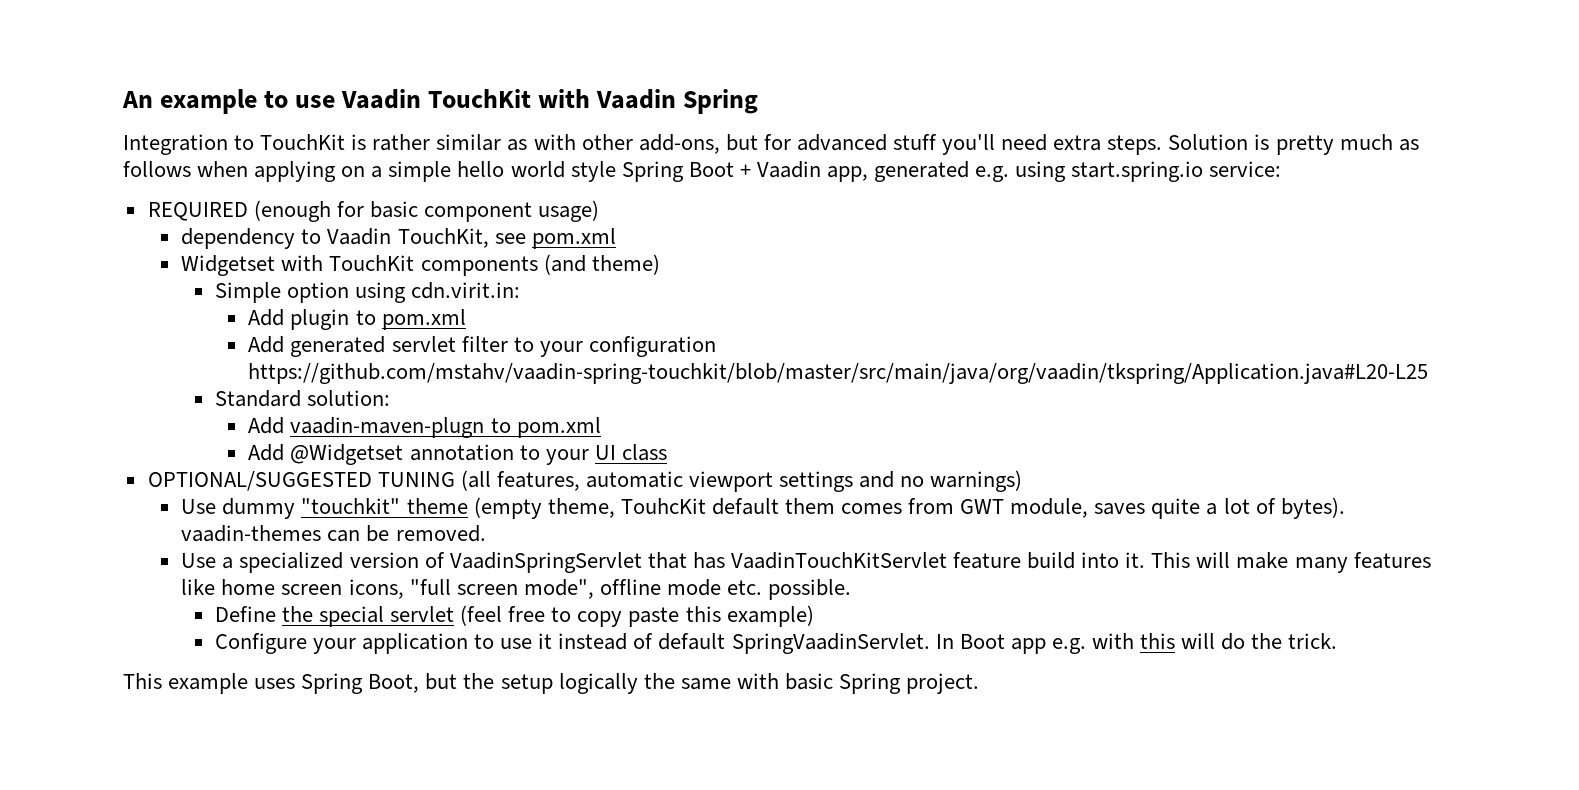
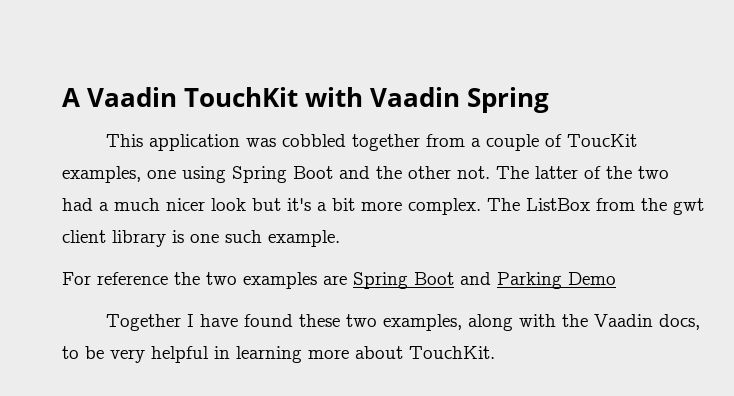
[122,89,336,114] An example to use -> [62,88,80,107] A
[123,134,1419,155] [123,161,1282,182] [147,200,600,222] [181,228,616,249] [181,254,660,276] [214,282,521,303] [248,309,466,330] [248,336,716,357] [248,363,1429,384] [214,390,390,407] [248,417,601,438] [248,444,667,465] [147,470,1023,492] [181,497,1345,519] [181,525,486,542] [181,552,1431,573] [181,579,852,600] [214,605,814,627] [214,633,1338,654] [123,673,980,694] Integration to TouchKit is rather similar as with other add-ons, but for advanced stuff you'll need extra steps. Solution is pretty much as follows when applying on a simple hello world style Spring Boot + Vaadin app, generated e.g. using start.spring.io service: // REQUIRED (enough for basic component usage) // dependency to Vaadin TouchKit, see pom.xml // Widgetset with TouchKit components (and theme) // Simple option using cdn.virit.in: // Add plugin to pom.xml // Add generated servlet filter to your configuration https://github.com/mstahv/vaadin-spring-touchkit/blob/master/src/main/java/org/vaadin/tkspring/Application.java#L20-L25 // Standard solution: // Add vaadin-maven-plugn to pom.xml // Add @Widgetset annotation to your UI class // OPTIONAL/SUGGESTED TUNING (all features, automatic viewport settings and no warnings) // Use dummy "touchkit" theme (empty theme, TouhcKit default them comes from GWT module, saves quite a lot of bytes). vaadin-themes can be removed. // Use a specialized version of VaadinSpringServlet that has VaadinTouchKitServlet feature build into it. This will make many features like home screen icons, "full screen mode", offline mode etc. possible. // Define the special servlet (feel free to copy paste this example) // Configure your application to use it instead of default SpringVaadinServlet. In Boot app e.g. with this will do the trick. // This example uses Spring Boot, but the setup logically the same with basic Spring project. -> [106,134,638,151] [62,166,669,183] [62,198,704,215] [62,230,340,247] [62,272,616,289] [106,314,701,331] [62,346,495,363] This application was cobbled together from a couple of ToucKit examples, one using Spring Boot and the other not. The latter of the two had a much nicer look but it's a bit more complex. The ListBox from the gwt client library is one such example. // For reference the two examples are Spring Boot and Parking Demo // Together I have found these two examples, along with the Vaadin docs, to be very helpful in learning more about TouchKit.

